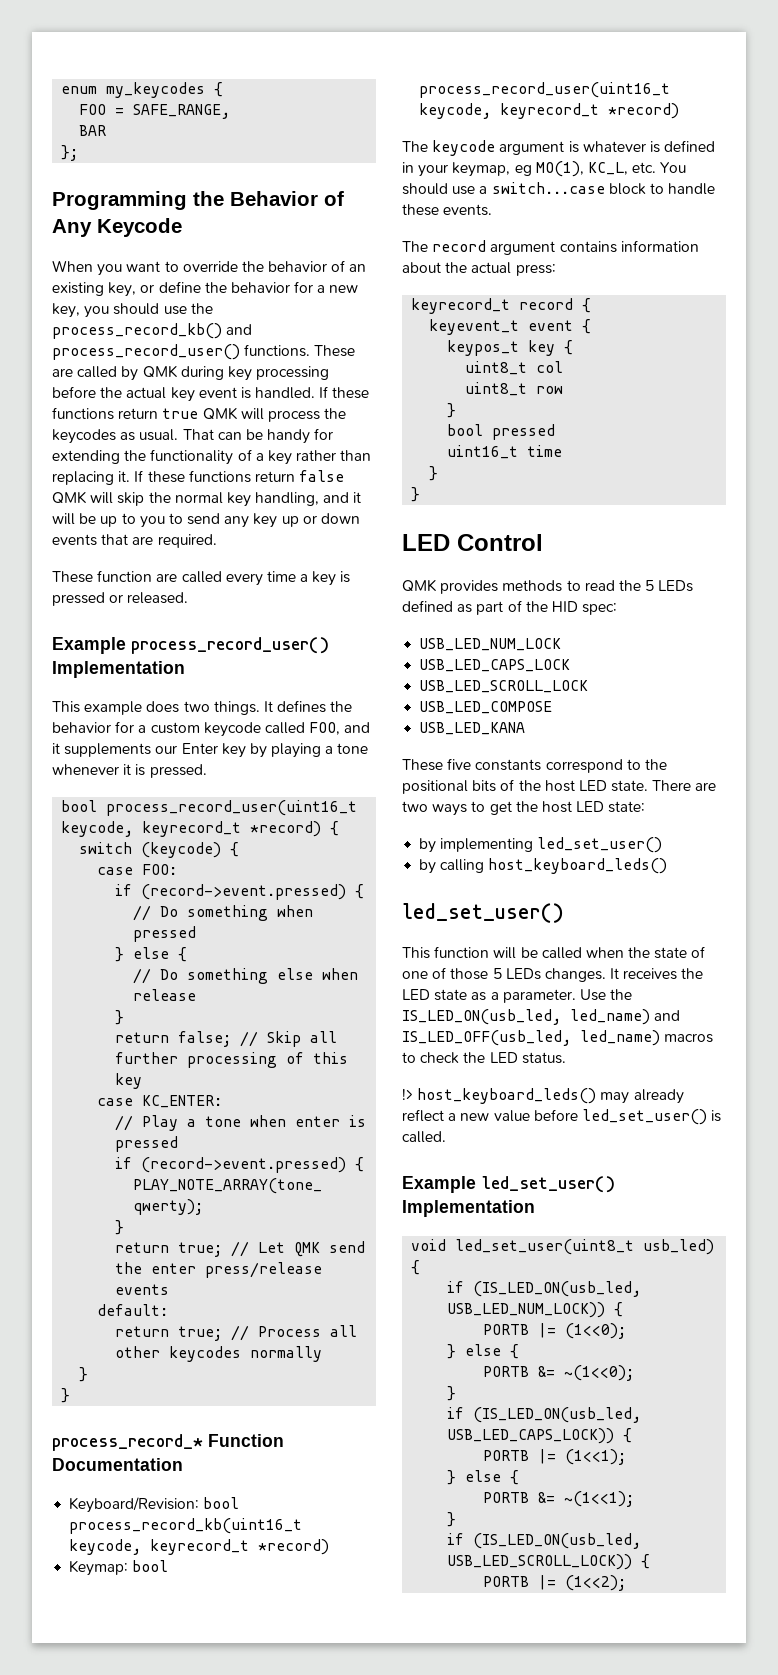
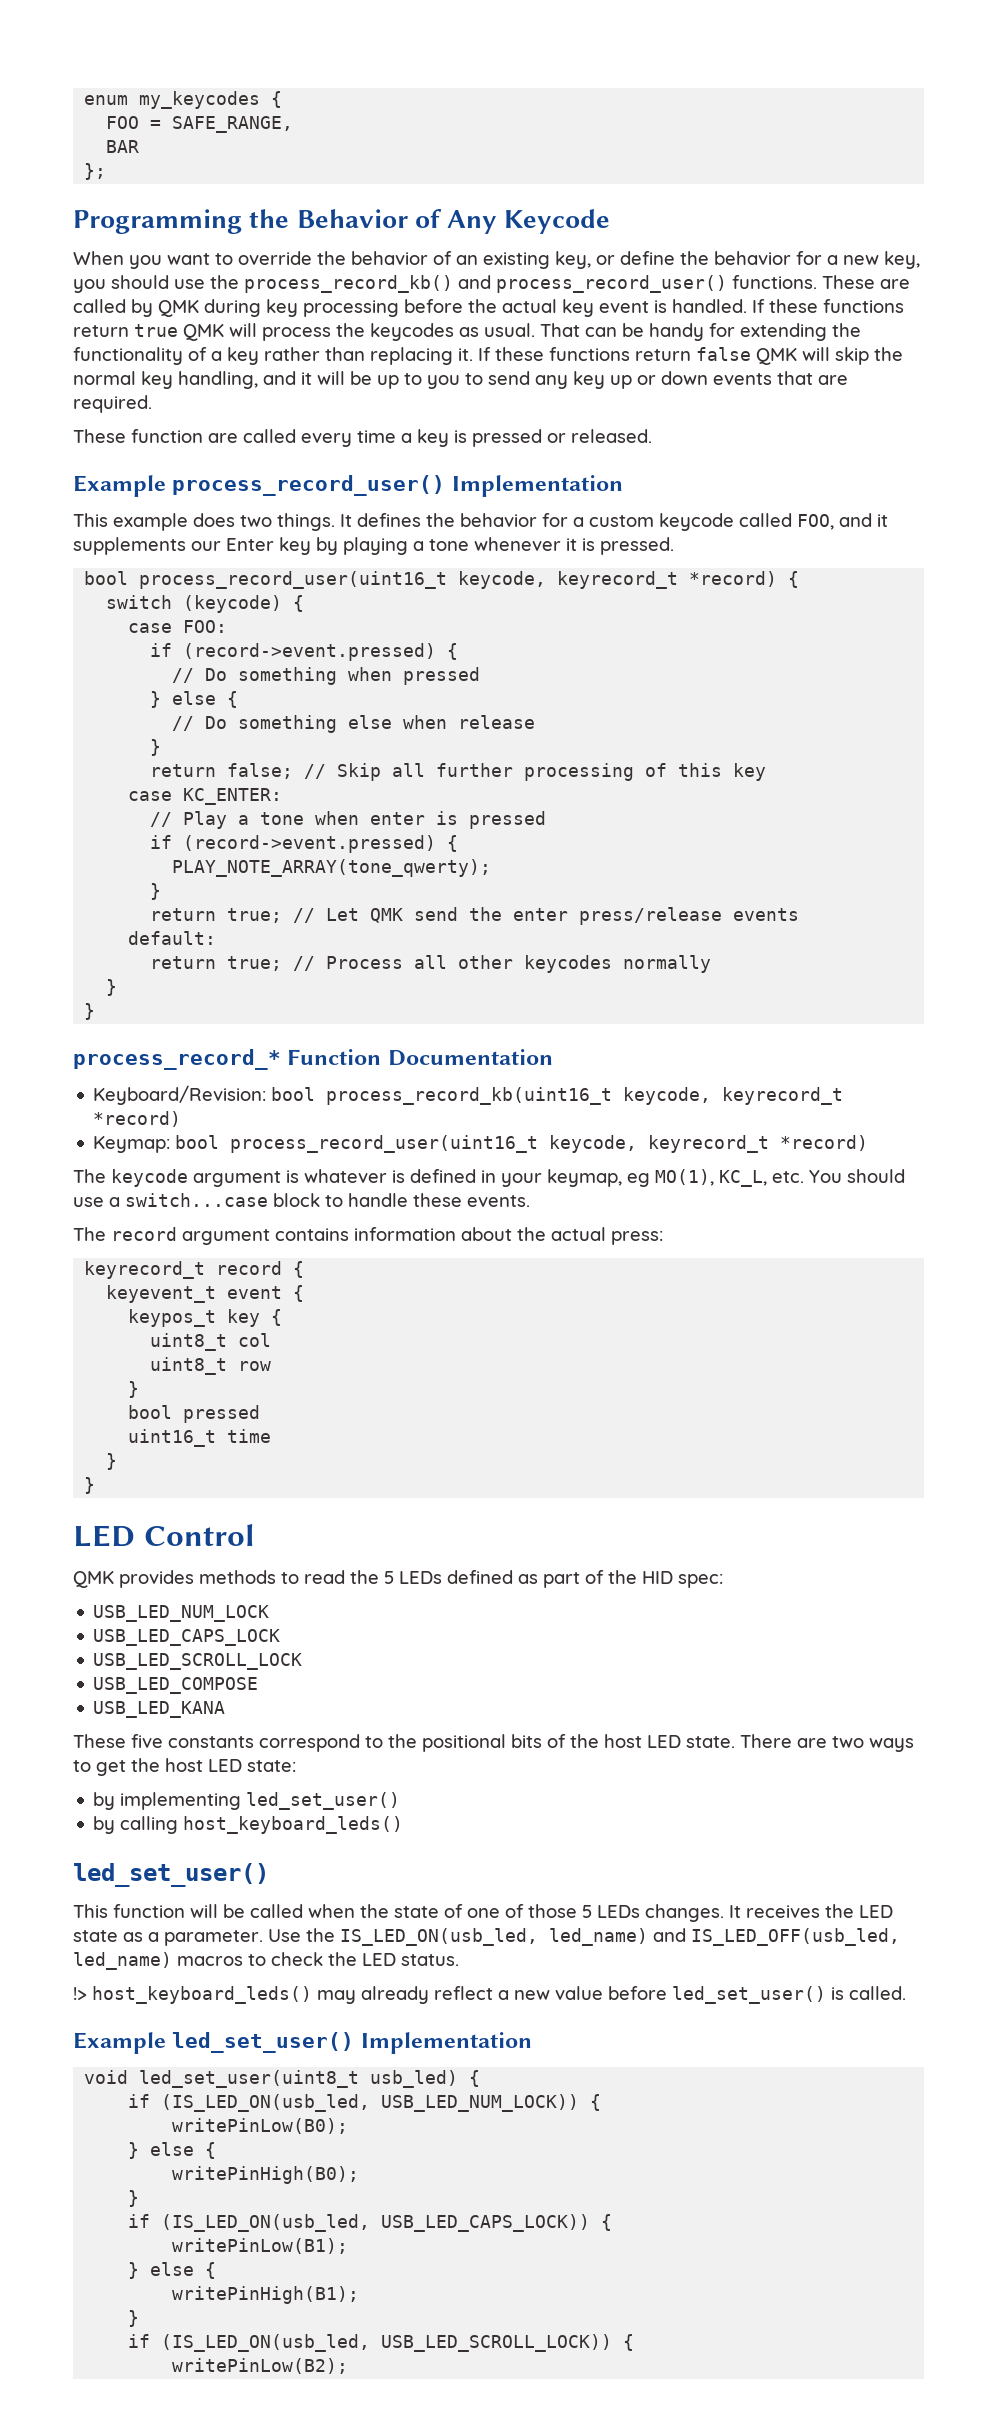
[483,1323,627,1339] [447,1344,520,1359] [483,1365,635,1381] PORTB |= (1<<0); // } else { // PORTB &= ~(1<<0); -> [172,2118,349,2134] [128,2142,217,2159] [172,2166,360,2184] writePinLow(B0); // } else { // writePinHigh(B0);
[483,1449,627,1465] [447,1470,520,1485] [483,1491,635,1507] PORTB |= (1<<1); // } else { // PORTB &= ~(1<<1); -> [172,2238,349,2254] [128,2262,217,2279] [172,2286,360,2304] writePinLow(B1); // } else { // writePinHigh(B1);
[483,1575,627,1591] PORTB |= (1<<2); -> [172,2358,349,2374] writePinLow(B2);

